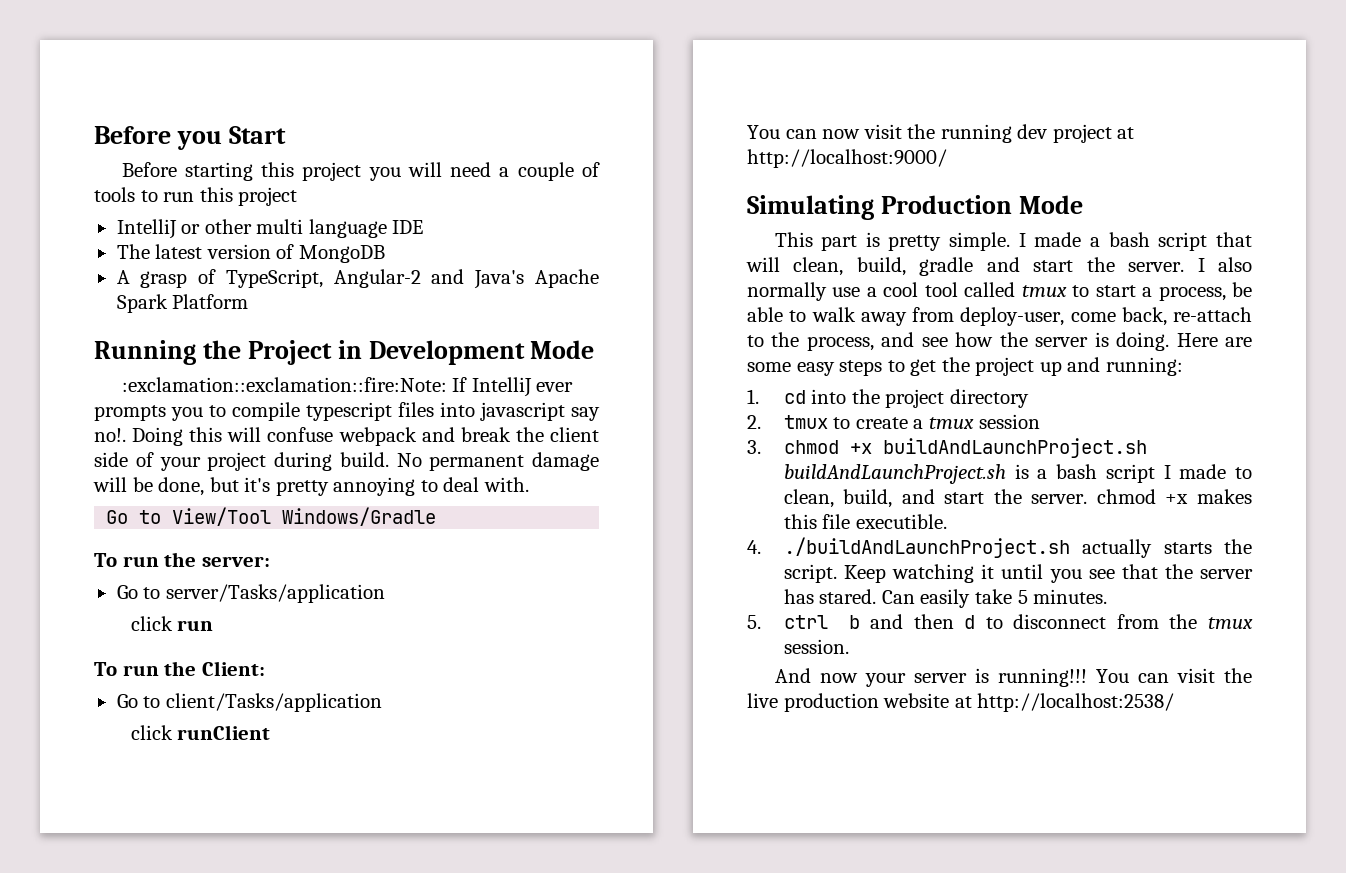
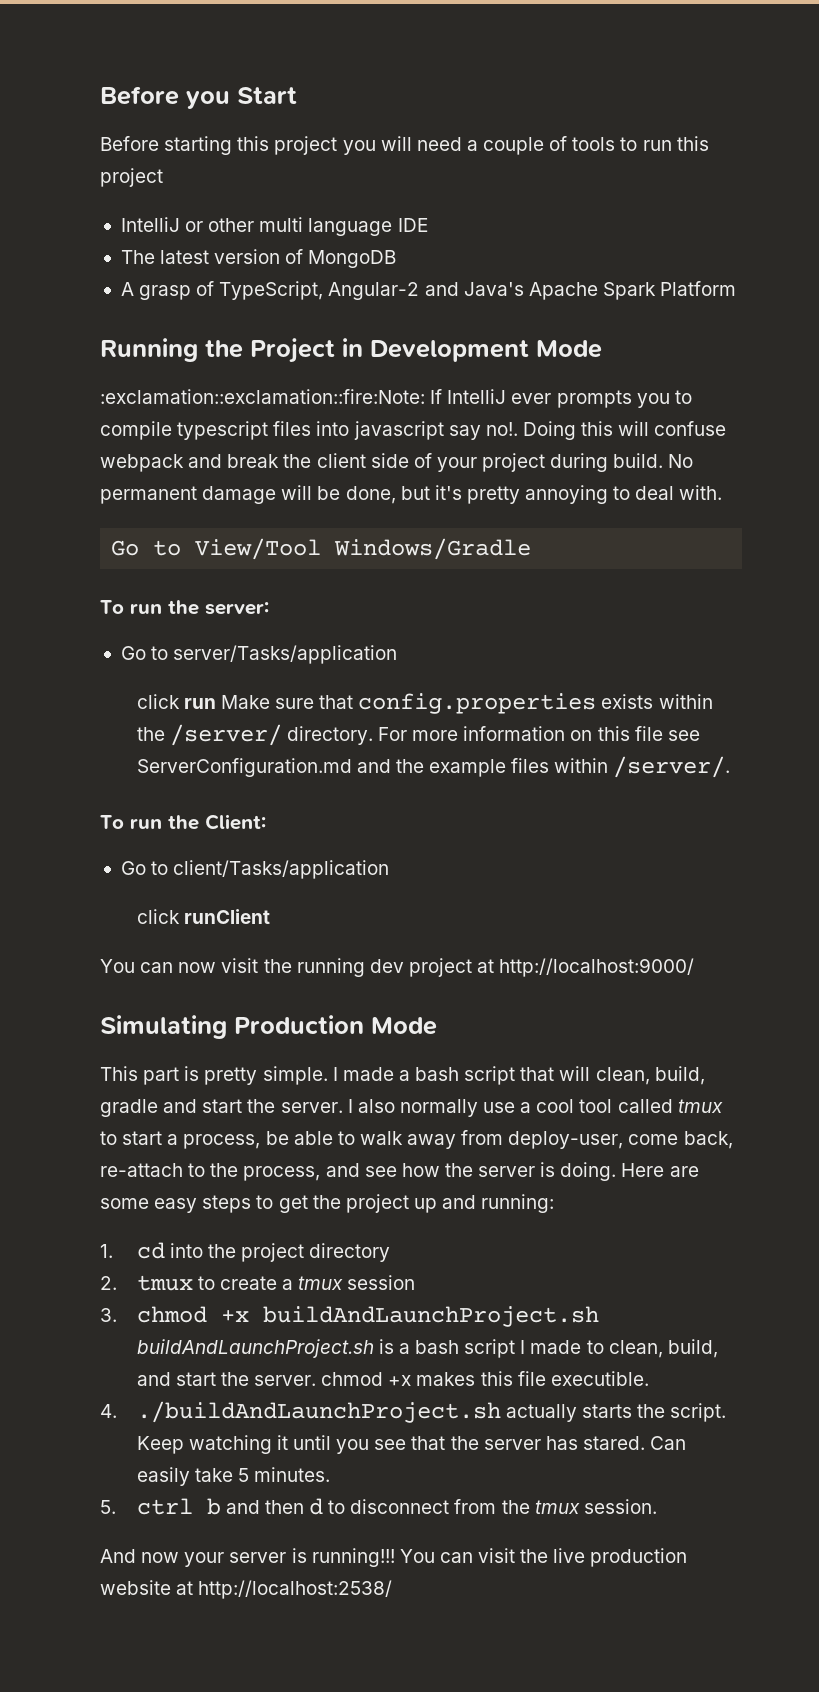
(214, 625) none -> [220,693,713,714] [136,724,700,746] [136,756,731,778] Make sure that config.properties exists within the /server/ directory. For more information on this file see ServerConfiguration.md and the example files within /server/.

